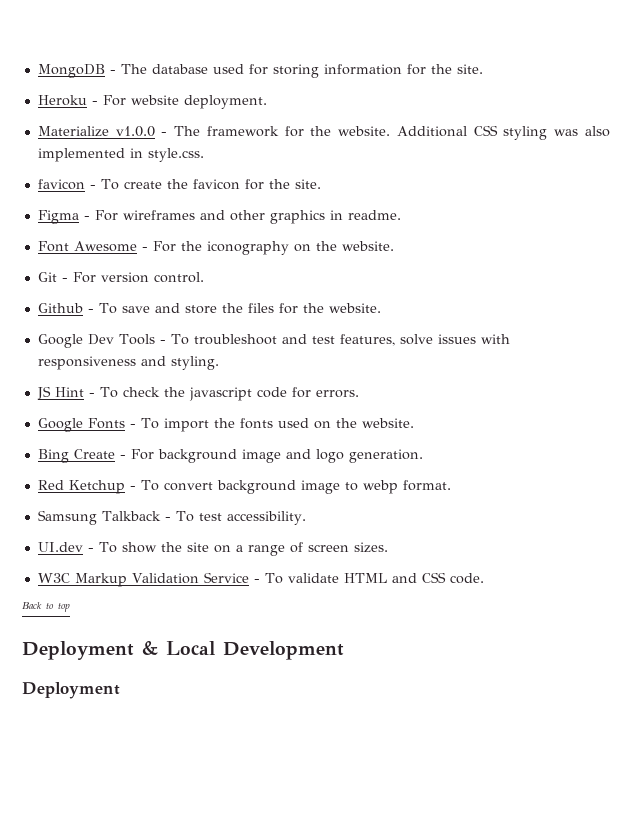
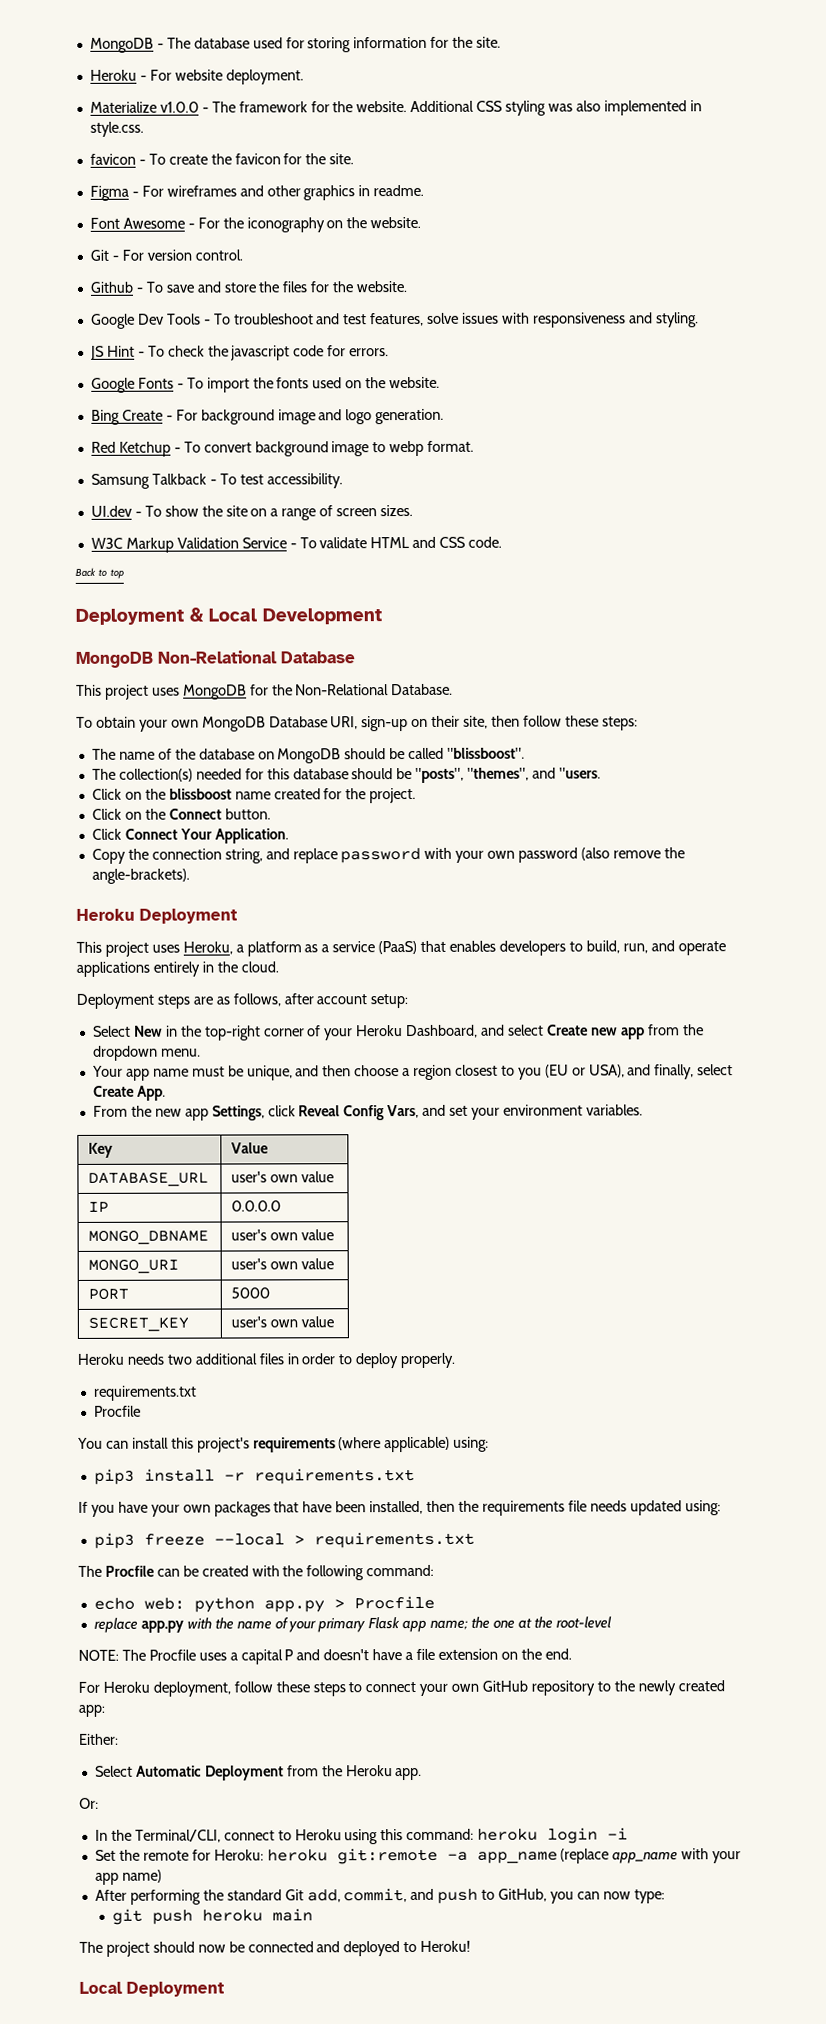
(344, 650) none -> [75,650,356,668] [76,683,454,700] [76,715,638,732] [91,747,526,764] [91,767,602,783] [91,787,417,804] [91,808,271,820] [91,828,289,844] [91,847,685,864] [91,868,190,884] [76,908,238,924] [76,940,726,957] [76,961,279,977] [76,993,409,1009] [92,1024,704,1041] [92,1045,201,1061] [91,1064,734,1081] [92,1085,166,1101] [92,1104,643,1121] [88,1142,114,1158] [231,1142,270,1154] [88,1171,210,1187] [231,1171,334,1183] [88,1201,110,1213] [231,1200,282,1212] [88,1229,210,1245] [231,1229,334,1241] [88,1258,180,1274] [231,1258,334,1270] [88,1287,130,1300] [231,1287,271,1299] [88,1316,190,1332] [231,1316,334,1328] [77,1352,456,1369] [93,1385,197,1401] [93,1405,141,1417] [77,1436,490,1453] [93,1467,415,1485] [78,1500,721,1517] [93,1531,475,1549] [78,1564,435,1581] [93,1595,435,1613] [93,1616,612,1633] [78,1648,572,1665] [78,1680,725,1697] [78,1704,105,1717] [79,1733,119,1745] [94,1765,423,1781] [79,1797,99,1809] [94,1827,629,1845] [94,1847,742,1865] [94,1869,162,1885] [94,1888,665,1905] [111,1908,313,1925] [79,1940,472,1957] [79,1981,123,1994] MongoDB Non-Relational Database // This project uses MongoDB for the Non-Relational Database. // To obtain your own MongoDB Database URI, sign-up on their site, then follow these steps: // The name of the database on MongoDB should be called "blissboost". // The collection(s) needed for this database should be "posts", "themes", and "users. // Click on the blissboost name created for the project. // Click on the Connect button. // Click Connect Your Application. // Copy the connection string, and replace password with your own password (also remove the angle-brackets). // Heroku Deployment // This project uses Heroku, a platform as a service (PaaS) that enables developers to build, run, and operate applications entirely in the cloud. // Deployment steps are as follows, after account setup: // Select New in the top-right corner of your Heroku Dashboard, and select Create new app from the dropdown menu. // Your app name must be unique, and then choose a region closest to you (EU or USA), and finally, select Create App. // From the new app Settings, click Reveal Config Vars, and set your environment variables. // Key | Value // DATABASE_URL | user's own value // IP | 0.0.0.0 // MONGO_DBNAME | user's own value // MONGO_URI | user's own value // PORT | 5000 // SECRET_KEY | user's own value // Heroku needs two additional files in order to deploy properly. // requirements.txt // Procfile // You can install this project's requirements (where applicable) using: // pip3 install -r requirements.txt // If you have your own packages that have been installed, then the requirements file needs updated using: // pip3 freeze --local > requirements.txt // The Procfile can be created with the following command: // echo web: python app.py > Procfile // replace app.py with the name of your primary Flask app name; the one at the root-level // NOTE: The Procfile uses a capital P and doesn't have a file extension on the end. // For Heroku deployment, follow these steps to connect your own GitHub repository to the newly created app: // Either: // Select Automatic Deployment from the Heroku app. // Or: // In the Terminal/CLI, connect to Heroku using this command: heroku login -i // Set the remote for Heroku: heroku git:remote -a app_name (replace app_name with your app name) // After performing the standard Git add, commit, and push to GitHub, you can now type: // git push heroku main // The project should now be connected and deployed to Heroku! // Local

